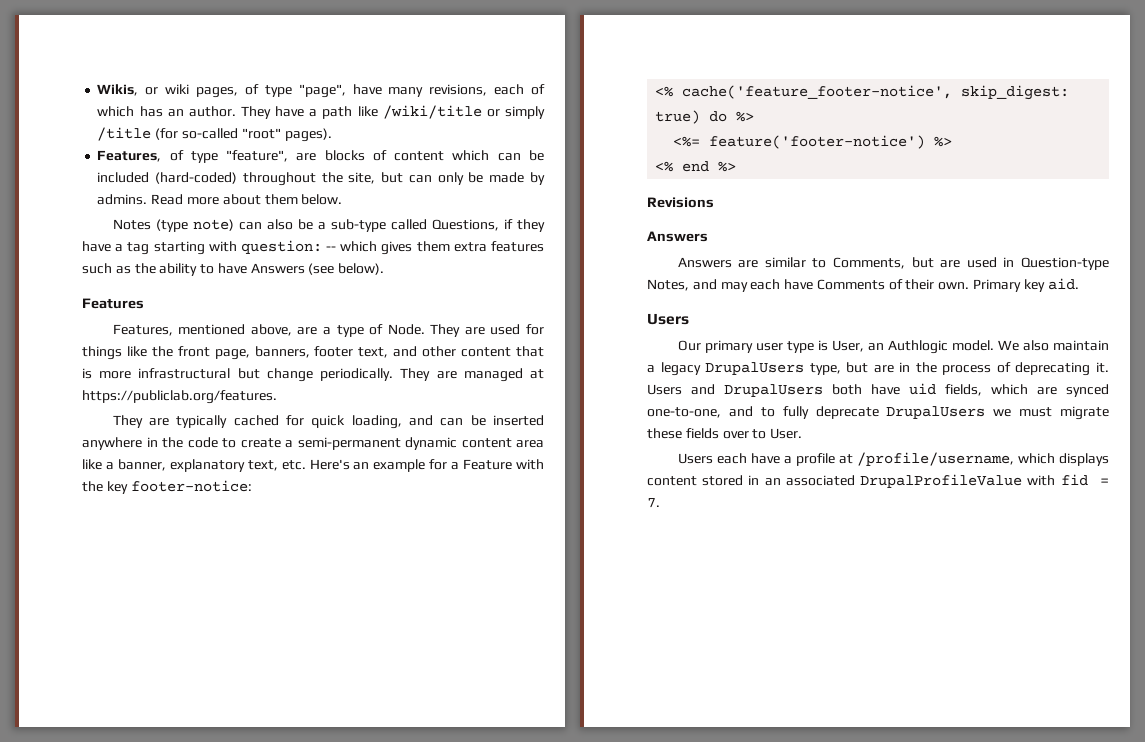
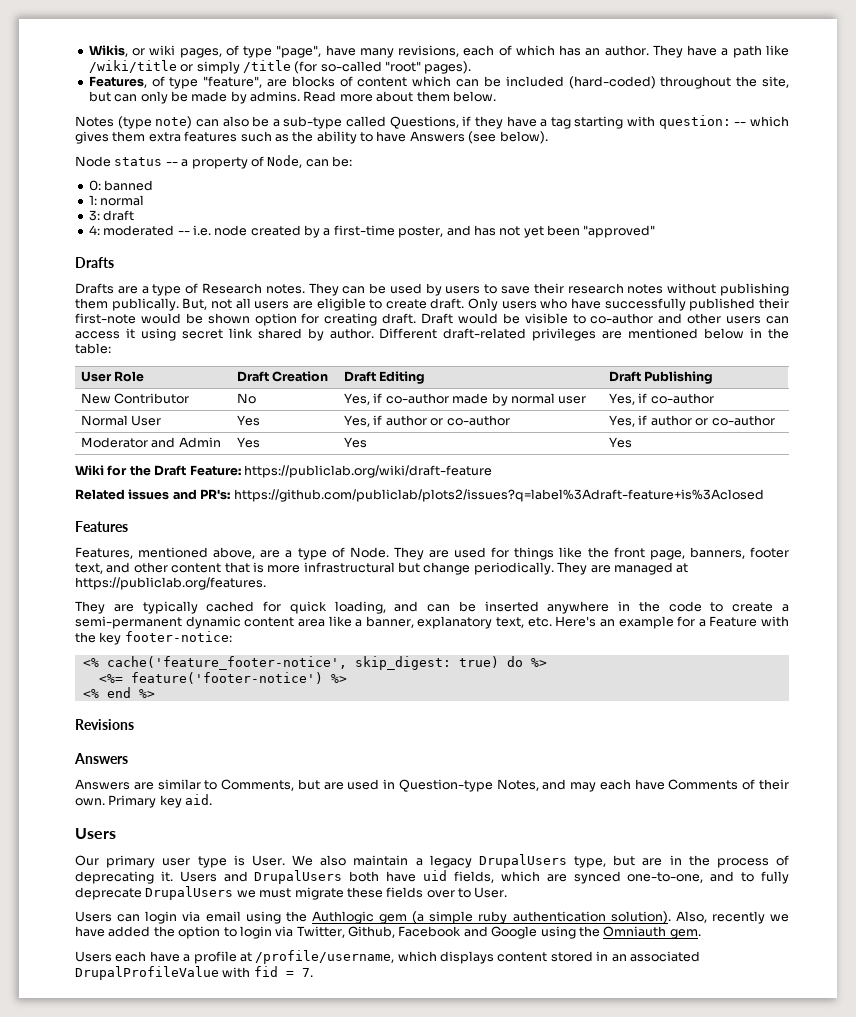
(385, 269) none -> [75,155,352,169] [88,180,154,191] [88,195,145,206] [88,210,135,221] [88,225,656,238] [75,257,114,268] [75,283,789,296] [75,298,789,311] [75,313,789,326] [75,328,789,341] [75,343,111,354] [81,371,145,382] [237,371,329,382] [344,371,426,384] [609,371,714,384] [81,393,190,404] [237,393,257,404] [344,393,587,406] [609,393,714,405] [81,415,162,426] [237,415,261,426] [344,415,510,427] [609,415,775,427] [81,437,221,448] [237,437,261,448] [344,437,368,448] [609,437,633,448] [75,465,492,478] [75,489,764,502] // Node status -- a property of Node, can be: // 0: banned // 1: normal // 3: draft // 4: moderated -- i.e. node created by a first-time poster, and has not yet been "approved" // Drafts // Drafts are a type of Research notes. They can be used by users to save their research notes without publishing them publically. But, not all users are eligible to create draft. Only users who have successfully published their first-note would be shown option for creating draft. Draft would be visible to co-author and other users can access it using secret link shared by author. Different draft-related privileges are mentioned below in the table: // User Role | Draft Creation | Draft Editing | Draft Publishing // New Contributor | No | Yes, if co-author made by normal user | Yes, if co-author // Normal User | Yes | Yes, if author or co-author | Yes, if author or co-author // Moderator and Admin | Yes | Yes | Yes // Wiki for the Draft Feature: https://publiclab.org/wiki/draft-feature // Related issues and PR's: https://github.com/publiclab/plots2/issues?q=label%3Adraft-feature+is%3Aclosed
[831,340,994,354] User, an Authlogic model. -> [251,855,285,866] User.
(803, 433) none -> [75,911,789,924] [75,926,701,939] // Users can login via email using the Authlogic gem (a simple ruby authentication solution). Also, recently we have added the option to login via Twitter, Github, Facebook and Google using the Omniauth gem.

